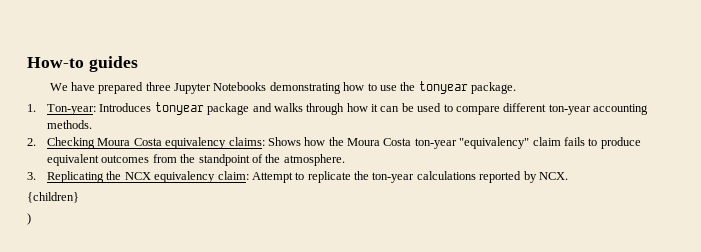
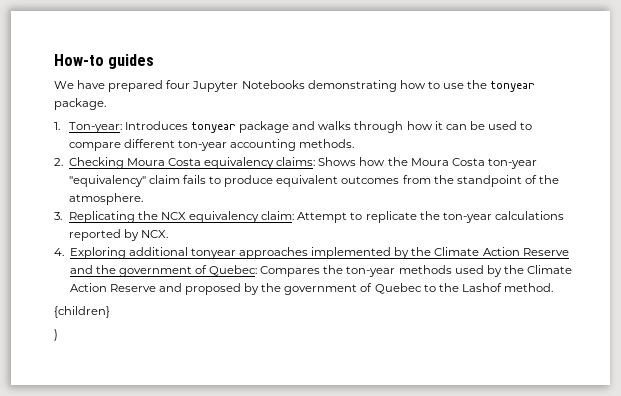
[145,82,171,91] three -> [166,80,191,89] four
(568, 176) none -> [54,247,569,259] [69,265,573,277] [69,283,554,295] // 4. Exploring additional tonyear approaches implemented by the Climate Action Reserve and the government of Quebec: Compares the ton-year methods used by the Climate Action Reserve and proposed by the government of Quebec to the Lashof method.

